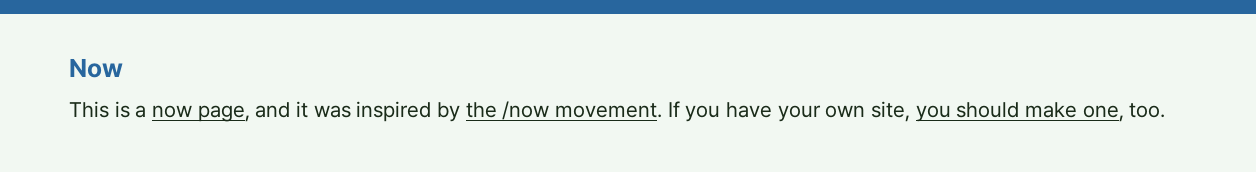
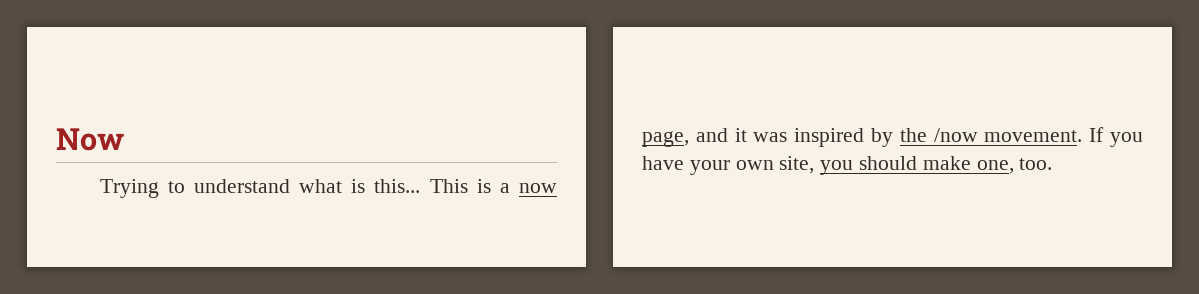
(123, 68) none -> [99,179,421,198] Trying to understand what is this...

